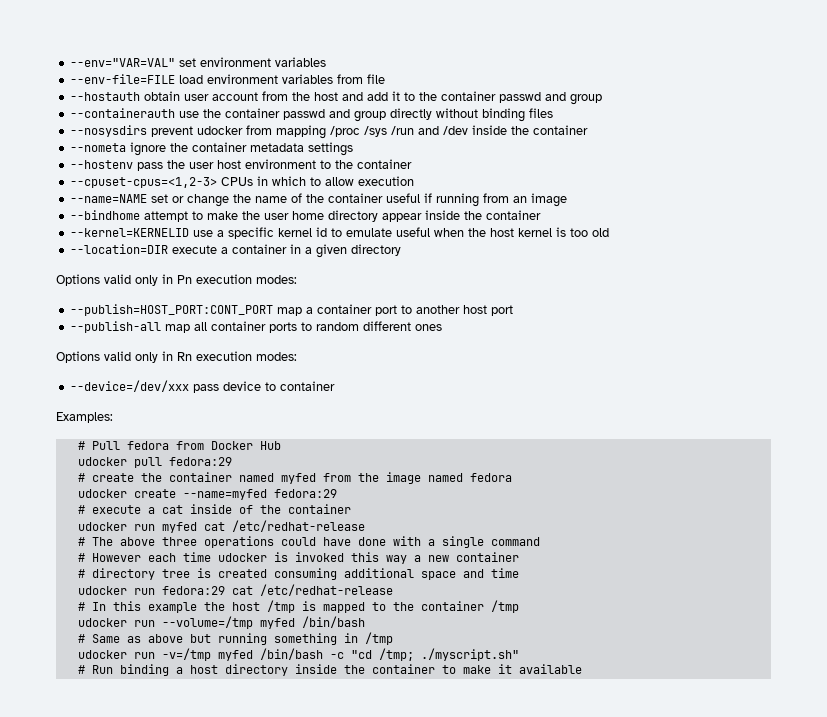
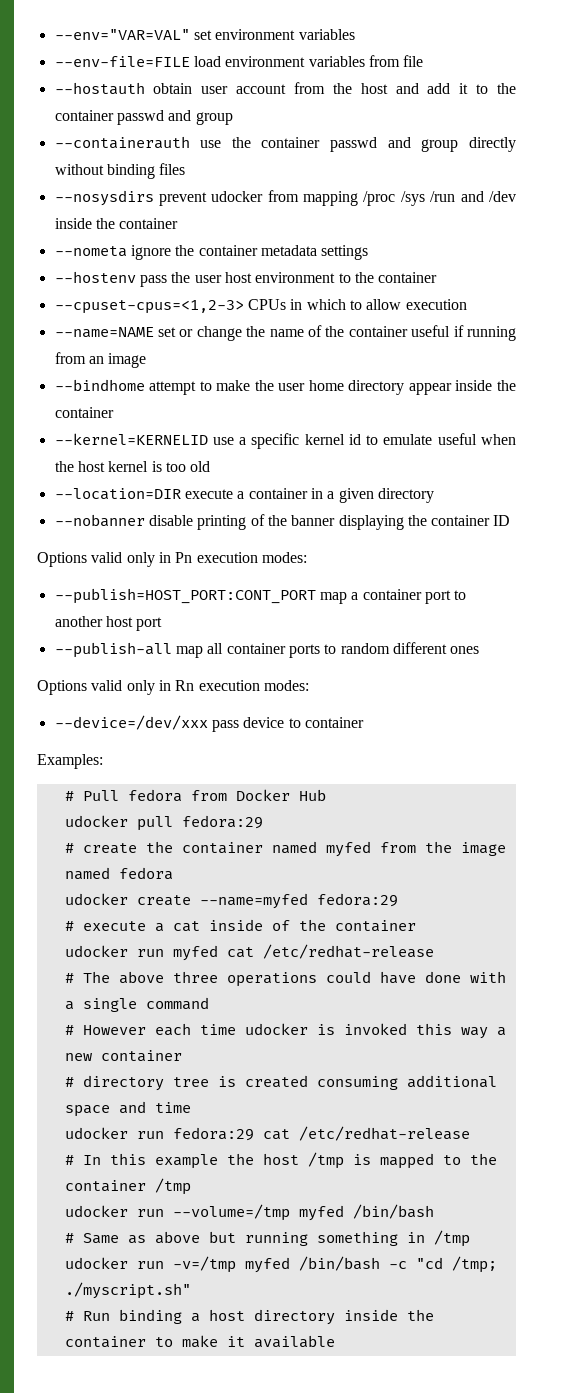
(402, 250) none -> [54,514,511,530] // --nobanner disable printing of the banner displaying the container ID

